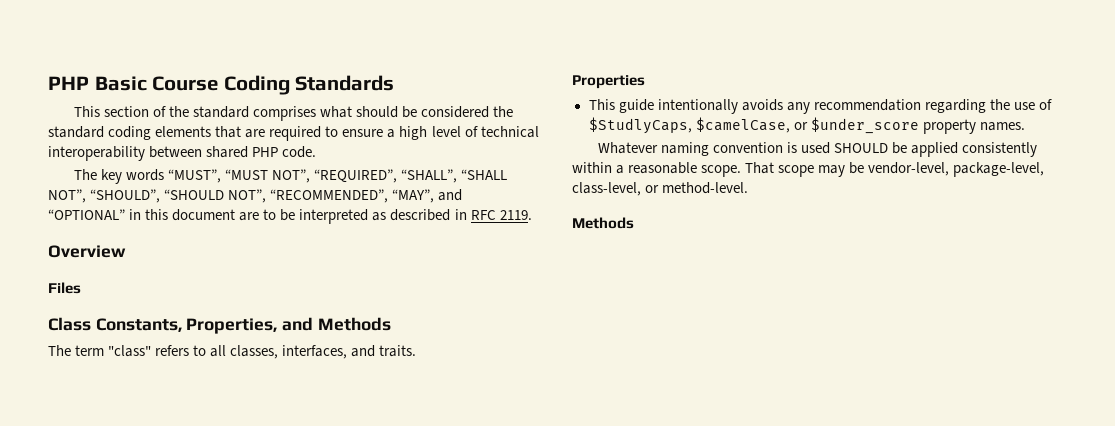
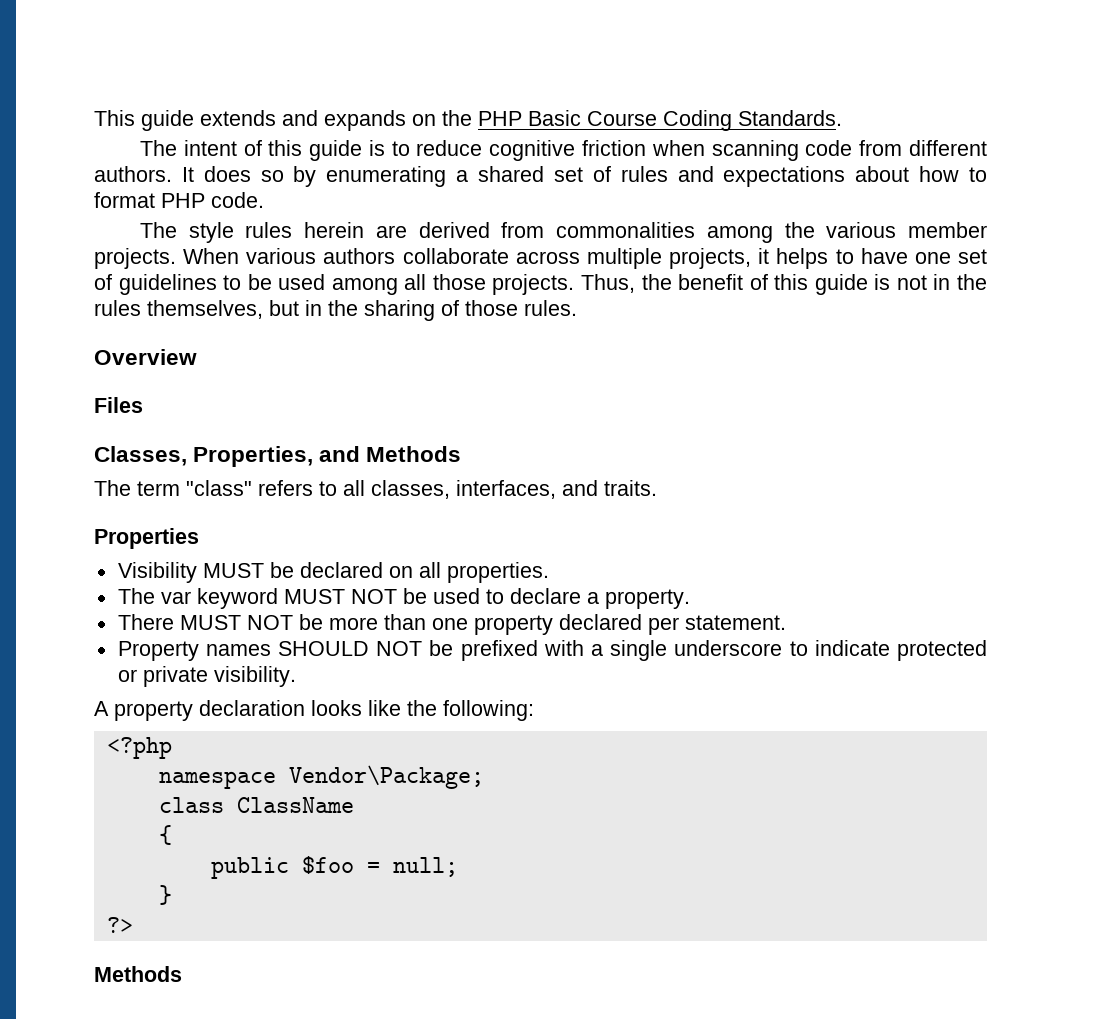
[48,75,395,95] [73,106,514,121] [48,126,539,141] [48,146,317,161] [73,169,508,184] [48,189,463,203] [48,209,532,224] PHP Basic Course Coding Standards // This section of the standard comprises what should be considered the standard coding elements that are required to ensure a high level of technical interoperability between shared PHP code. // The key words “MUST”, “MUST NOT”, “REQUIRED”, “SHALL”, “SHALL NOT”, “SHOULD”, “SHOULD NOT”, “RECOMMENDED”, “MAY”, and “OPTIONAL” in this document are to be interpreted as described in RFC 2119. -> [94,110,842,131] [139,140,988,161] [94,166,988,187] [94,192,264,208] [139,222,987,243] [94,248,988,269] [94,274,987,295] [94,300,577,321] This guide extends and expands on the PHP Basic Course Coding Standards. // The intent of this guide is to reduce cognitive friction when scanning code from different authors. It does so by enumerating a shared set of rules and expectations about how to format PHP code. // The style rules herein are derived from commonalities among the various member projects. When various authors collaborate across multiple projects, it helps to have one set of guidelines to be used among all those projects. Thus, the benefit of this guide is not in the rules themselves, but in the sharing of those rules.
[48,317,182,332] Class Constants, -> [94,446,187,466] Classes,
[588,99,1052,114] [588,117,1025,134] [597,142,1038,157] [572,162,1045,177] [572,182,749,196] This guide intentionally avoids any recommendation regarding the use of $StudlyCaps, $camelCase, or $under_score property names. // Whatever naming convention is used SHOULD be applied consistently within a reasonable scope. That scope may be vendor-level, package-level, class-level, or method-level. -> [117,562,549,583] [117,588,690,609] [117,614,786,635] [117,640,987,661] [117,666,296,687] [94,700,534,721] [106,737,172,759] [158,765,484,789] [158,797,354,813] [158,825,172,845] [210,856,458,879] [158,885,172,905] [106,917,133,933] Visibility MUST be declared on all properties. // The var keyword MUST NOT be used to declare a property. // There MUST NOT be more than one property declared per statement. // Property names SHOULD NOT be prefixed with a single underscore to indicate protected or private visibility. // A property declaration looks like the following: // <?php // namespace Vendor\Package; // class ClassName // { // public $foo = null; // } // ?>

